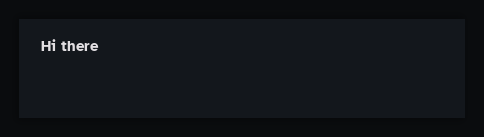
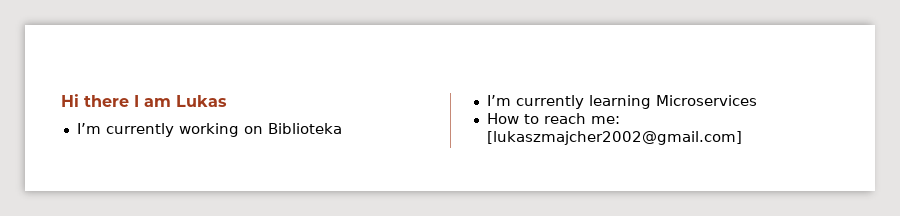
(99, 46) none -> [134,95,227,107] [76,123,342,137] [486,95,757,109] [486,113,620,124] [486,131,742,145] I am Lukas // I’m currently working on Biblioteka // I’m currently learning Microservices // How to reach me: [lukaszmajcher2002@gmail.com]

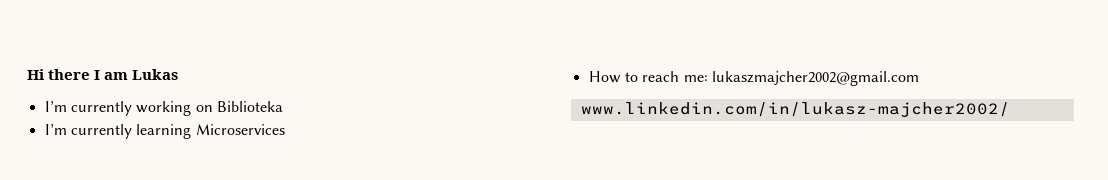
[486,131,742,145] [lukaszmajcher2002@gmail.com] -> [711,71,919,86] [580,102,1010,117] lukaszmajcher2002@gmail.com // www.linkedin.com/in/lukasz-majcher2002/

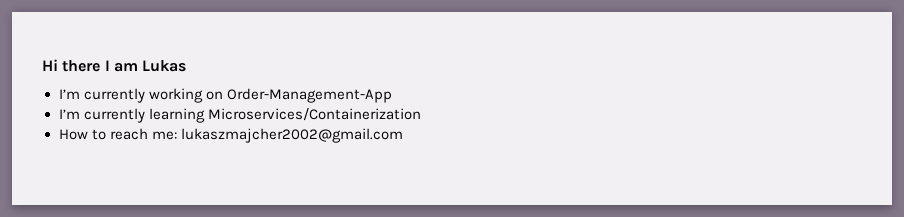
[216,101,283,112] Biblioteka -> [226,88,392,103] Order-Management-App
[195,124,285,135] Microservices -> [207,108,421,121] Microservices/Containerization
[580,102,1010,117] // www.linkedin.com/in/lukasz-majcher2002/ -> (403, 135) none

